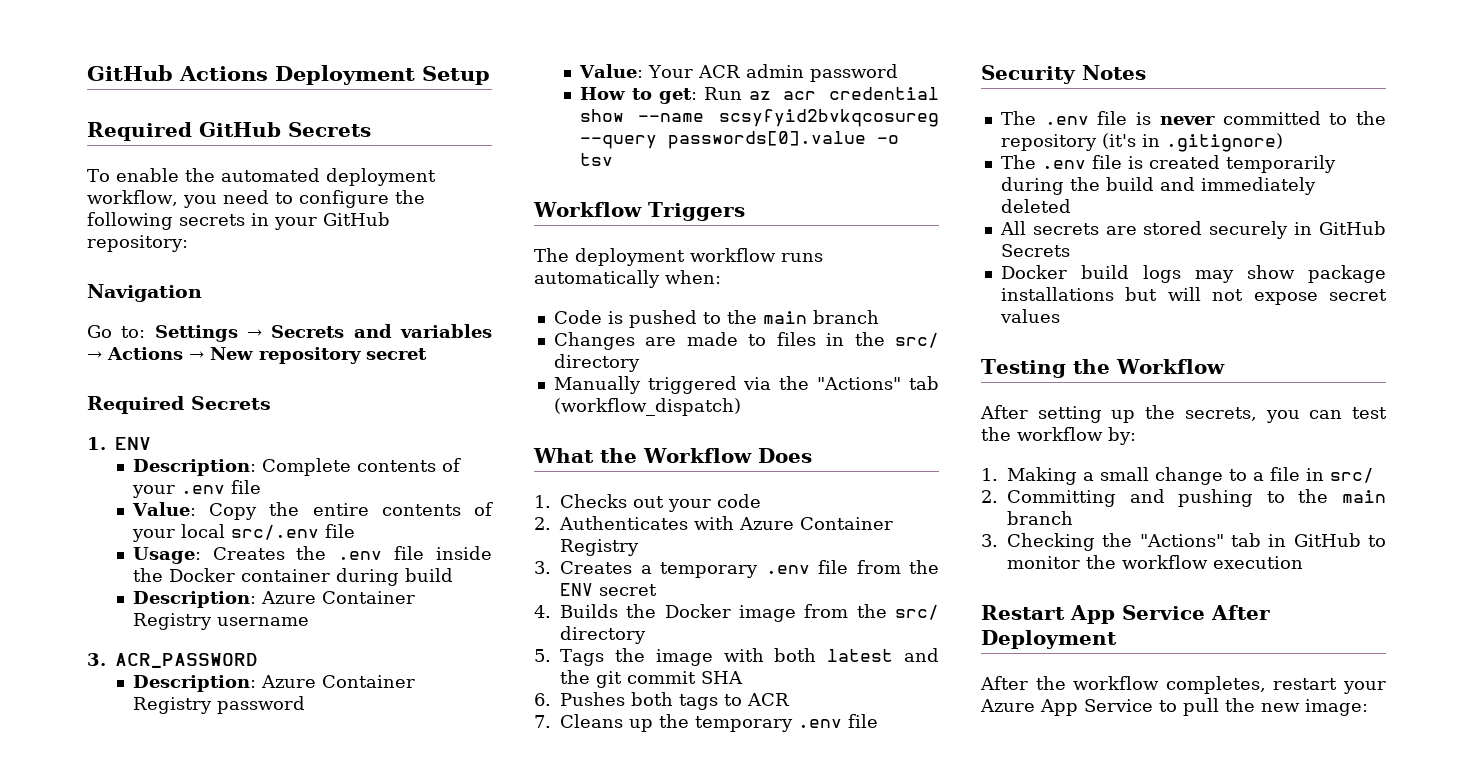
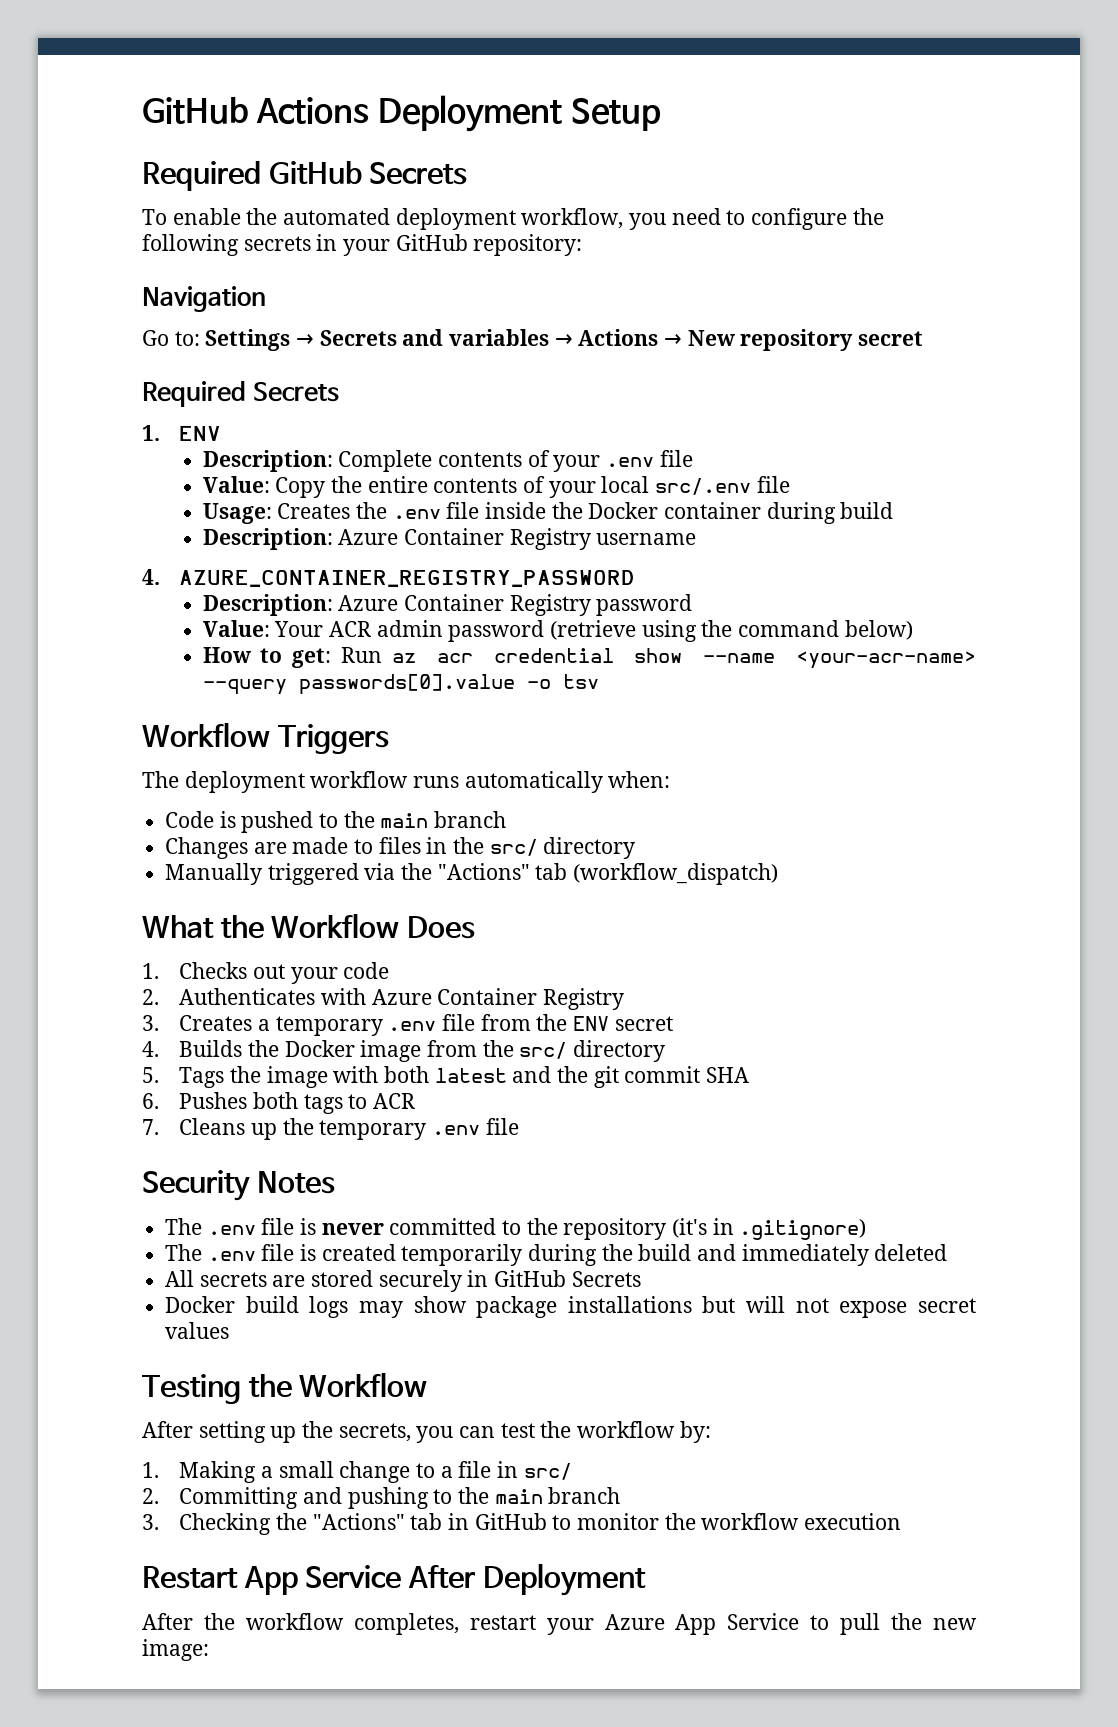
[87,653,258,668] 3. ACR_PASSWORD -> [142,569,636,587] 4. AZURE_CONTAINER_REGISTRY_PASSWORD
(898, 73) none -> [549,620,913,642] (retrieve using the command below)
[719,109,939,127] scsyfyid2bvkqcosureg -> [795,651,976,669] <your-acr-name>

